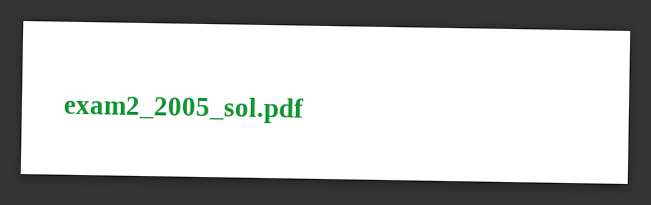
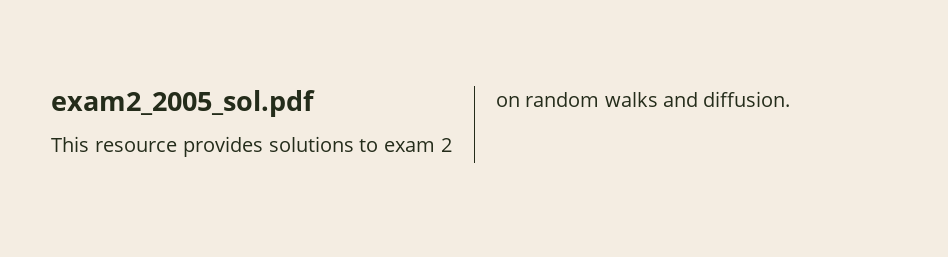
(305, 109) none -> [51,136,452,157] [496,91,791,107] // This resource provides solutions to exam 2 on random walks and diffusion.

